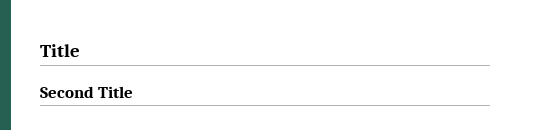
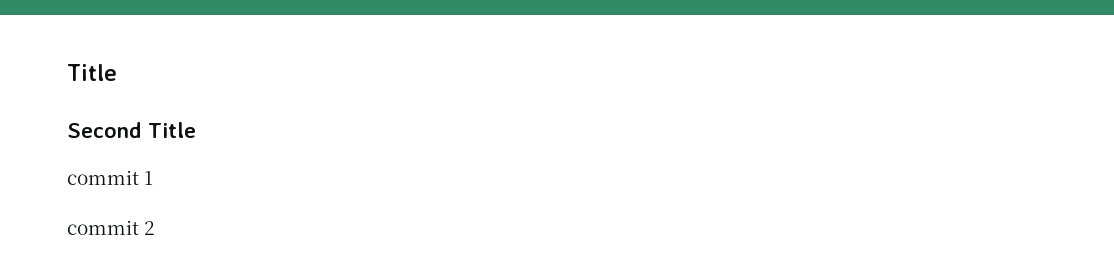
(134, 92) none -> [67,170,154,185] [67,220,156,235] // commit 1 // commit 2

